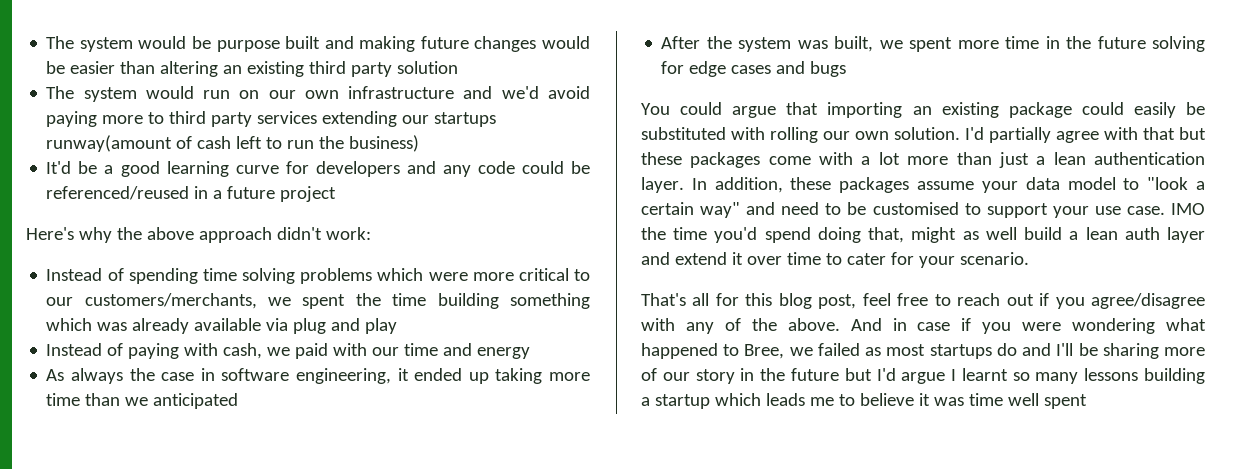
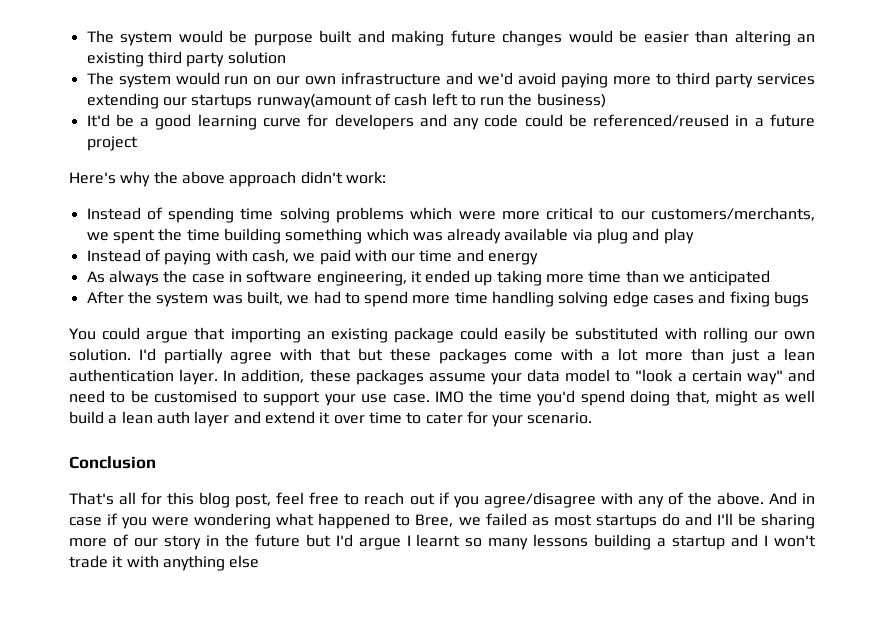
[909,36,1206,52] [661,61,685,74] spent more time in the future solving for -> [313,291,609,307] had to spend more time handling solving
(806, 67) none -> [729,291,770,307] fixing
(1029, 258) none -> [69,456,156,469] // Conclusion
[714,393,1087,409] which leads me to believe it was time well spent -> [731,534,817,547] [69,555,260,571] and I won't trade it with anything else

